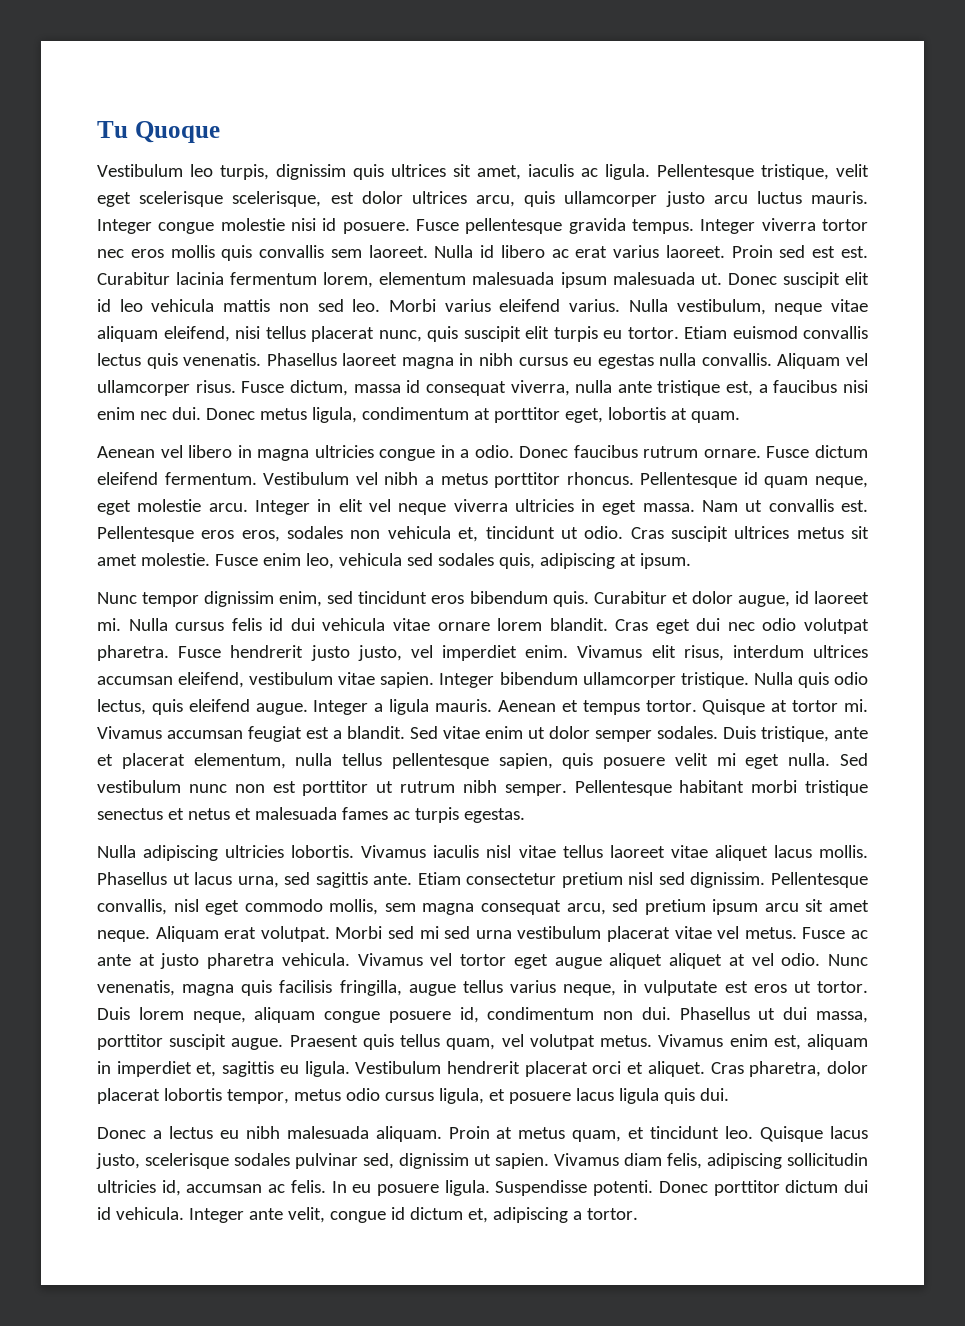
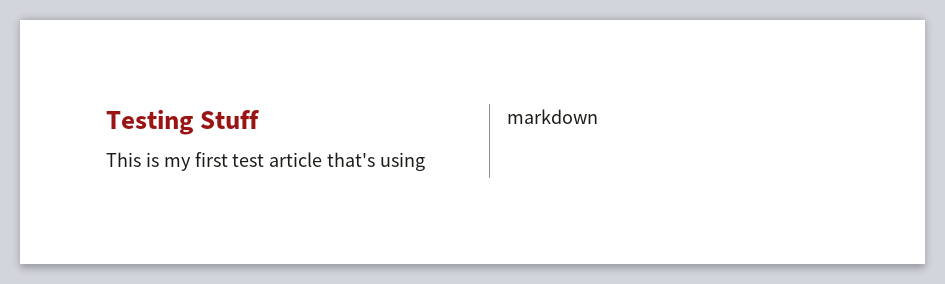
[97,121,220,143] [97,164,869,180] [97,191,868,207] [97,218,868,234] [97,245,868,261] [97,272,869,288] [97,299,868,315] [97,326,868,342] [97,353,868,369] [97,380,868,396] [97,407,740,423] [97,445,868,461] [97,472,868,488] [97,499,868,515] [97,526,870,542] [97,553,691,569] [97,591,869,607] [97,618,869,634] [97,645,868,661] [97,672,868,688] [97,699,869,715] [97,726,868,742] [97,753,868,769] [97,780,868,796] [97,807,525,823] [97,845,869,861] [97,872,869,888] [97,899,869,915] [97,926,869,942] [97,953,869,969] [97,980,868,996] [97,1007,868,1023] [97,1034,869,1050] [97,1061,868,1077] [97,1088,729,1104] [97,1126,868,1142] [96,1153,868,1169] [97,1180,868,1196] [97,1207,638,1223] Tu Quoque // Vestibulum leo turpis, dignissim quis ultrices sit amet, iaculis ac ligula. Pellentesque tristique, velit eget scelerisque scelerisque, est dolor ultrices arcu, quis ullamcorper justo arcu luctus mauris. Integer congue molestie nisi id posuere. Fusce pellentesque gravida tempus. Integer viverra tortor nec eros mollis quis convallis sem laoreet. Nulla id libero ac erat varius laoreet. Proin sed est est. Curabitur lacinia fermentum lorem, elementum malesuada ipsum malesuada ut. Donec suscipit elit id leo vehicula mattis non sed leo. Morbi varius eleifend varius. Nulla vestibulum, neque vitae aliquam eleifend, nisi tellus placerat nunc, quis suscipit elit turpis eu tortor. Etiam euismod convallis lectus quis venenatis. Phasellus laoreet magna in nibh cursus eu egestas nulla convallis. Aliquam vel ullamcorper risus. Fusce dictum, massa id consequat viverra, nulla ante tristique est, a faucibus nisi enim nec dui. Donec metus ligula, condimentum at porttitor eget, lobortis at quam. // Aenean vel libero in magna ultricies congue in a odio. Donec faucibus rutrum ornare. Fusce dictum eleifend fermentum. Vestibulum vel nibh a metus porttitor rhoncus. Pellentesque id quam neque, eget molestie arcu. Integer in elit vel neque viverra ultricies in eget massa. Nam ut convallis est. Pellentesque eros eros, sodales non vehicula et, tincidunt ut odio. Cras suscipit ultrices metus sit amet molestie. Fusce enim leo, vehicula sed sodales quis, adipiscing at ipsum. // Nunc tempor dignissim enim, sed tincidunt eros bibendum quis. Curabitur et dolor augue, id laoreet mi. Nulla cursus felis id dui vehicula vitae ornare lorem blandit. Cras eget dui nec odio volutpat pharetra. Fusce hendrerit justo justo, vel imperdiet enim. Vivamus elit risus, interdum ultrices accumsan eleifend, vestibulum vitae sapien. Integer bibendum ullamcorper tristique. Nulla quis odio lectus, quis eleifend augue. Integer a ligula mauris. Aenean et tempus tortor. Quisque at tortor mi. Vivamus accumsan feugiat est a blandit. Sed vitae enim ut dolor semper sodales. Duis tristique, ante et placerat elementum, nulla tellus pellentesque sapien, quis posuere velit mi eget nulla. Sed vestibulum nunc non est porttitor ut rutrum nibh semper. Pellentesque habitant morbi tristique senectus et netus et malesuada fames ac turpis egestas. // Nulla adipiscing ultricies lobortis. Vivamus iaculis nisl vitae tellus laoreet vitae aliquet lacus mollis. Phasellus ut lacus urna, sed sagittis ante. Etiam consectetur pretium nisl sed dignissim. Pellentesque convallis, nisl eget commodo mollis, sem magna consequat arcu, sed pretium ipsum arcu sit amet neque. Aliquam erat volutpat. Morbi sed mi sed urna vestibulum placerat vitae vel metus. Fusce ac ante at justo pharetra vehicula. Vivamus vel tortor eget augue aliquet aliquet at vel odio. Nunc venenatis, magna quis facilisis fringilla, augue tellus varius neque, in vulputate est eros ut tortor. Duis lorem neque, aliquam congue posuere id, condimentum non dui. Phasellus ut dui massa, porttitor suscipit augue. Praesent quis tellus quam, vel volutpat metus. Vivamus enim est, aliquam in imperdiet et, sagittis eu ligula. Vestibulum hendrerit placerat orci et aliquet. Cras pharetra, dolor placerat lobortis tempor, metus odio cursus ligula, et posuere lacus ligula quis dui. // Donec a lectus eu nibh malesuada aliquam. Proin at metus quam, et tincidunt leo. Quisque lacus justo, scelerisque sodales pulvinar sed, dignissim ut sapien. Vivamus diam felis, adipiscing sollicitudin ultricies id, accumsan ac felis. In eu posuere ligula. Suspendisse potenti. Donec porttitor dictum dui id vehicula. Integer ante velit, congue id dictum et, adipiscing a tortor. -> [106,109,261,135] [106,152,426,171] [507,109,598,124] Testing Stuff // This is my first test article that's using markdown

